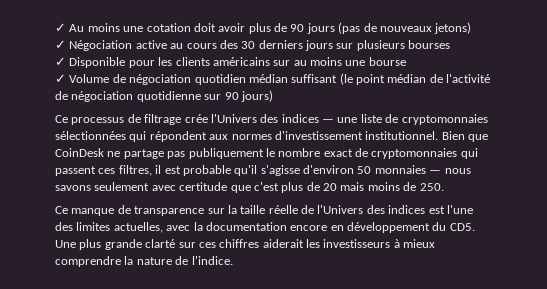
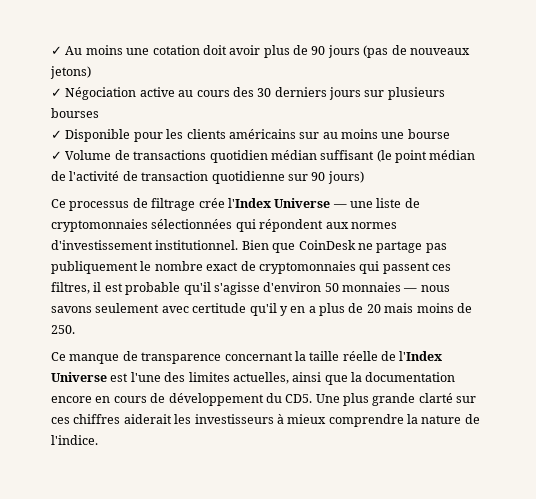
[129,74,192,85] négociation -> [133,150,207,160] transactions
[71,91,134,102] négociation -> [141,171,209,181] transaction
[210,114,319,123] l'Univers des indices -> [227,198,331,208] l'Index Universe
[230,182,279,193] que c'est -> [249,303,316,316] qu'il y en a
[207,208,225,214] sur -> [224,352,293,361] concernant
[317,205,426,214] l'Univers des indices -> [399,351,443,361] [51,372,107,382] l'Index Universe
[166,225,191,231] avec -> [292,372,348,385] ainsi que
(344, 228) none -> [113,393,166,403] cours de

